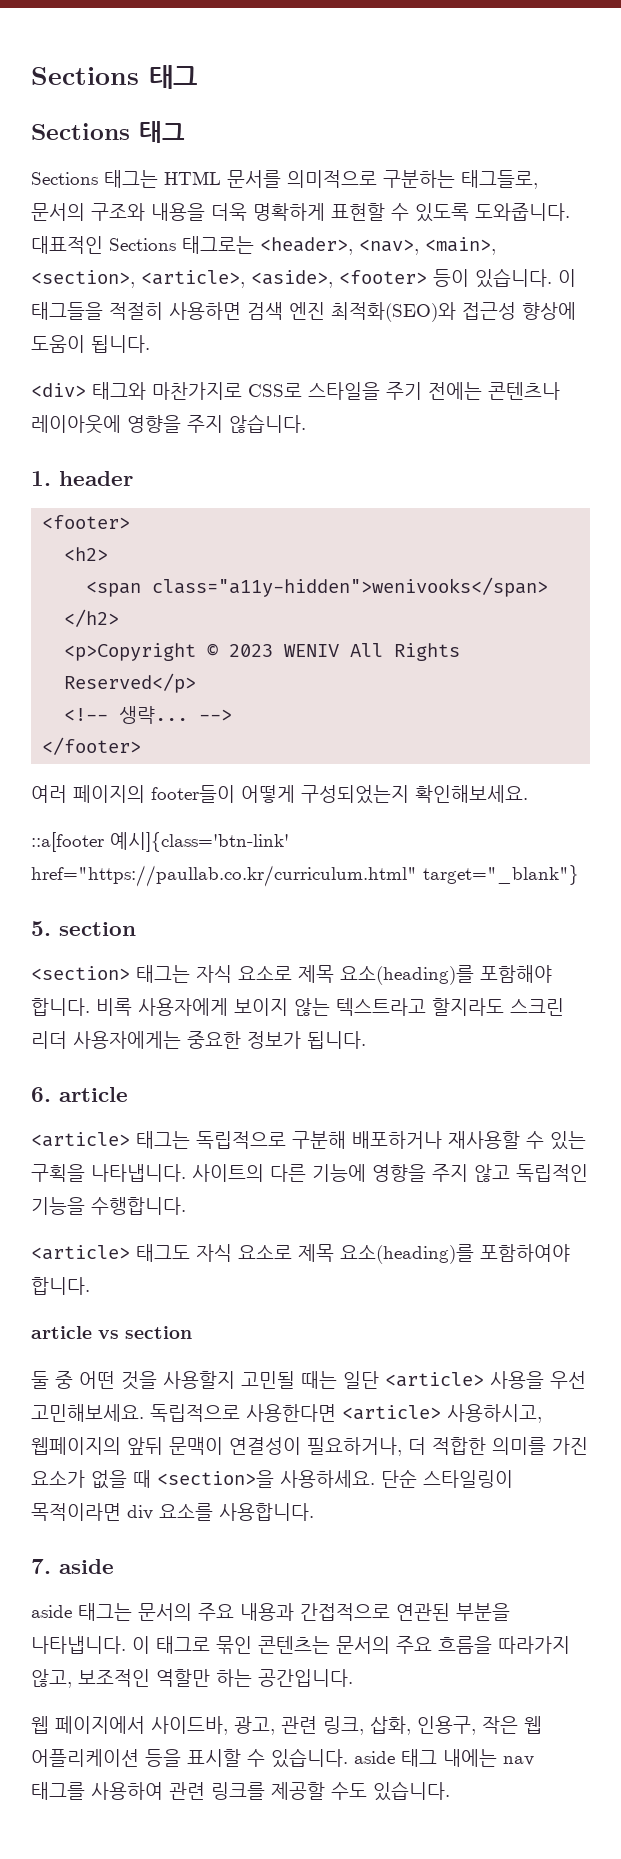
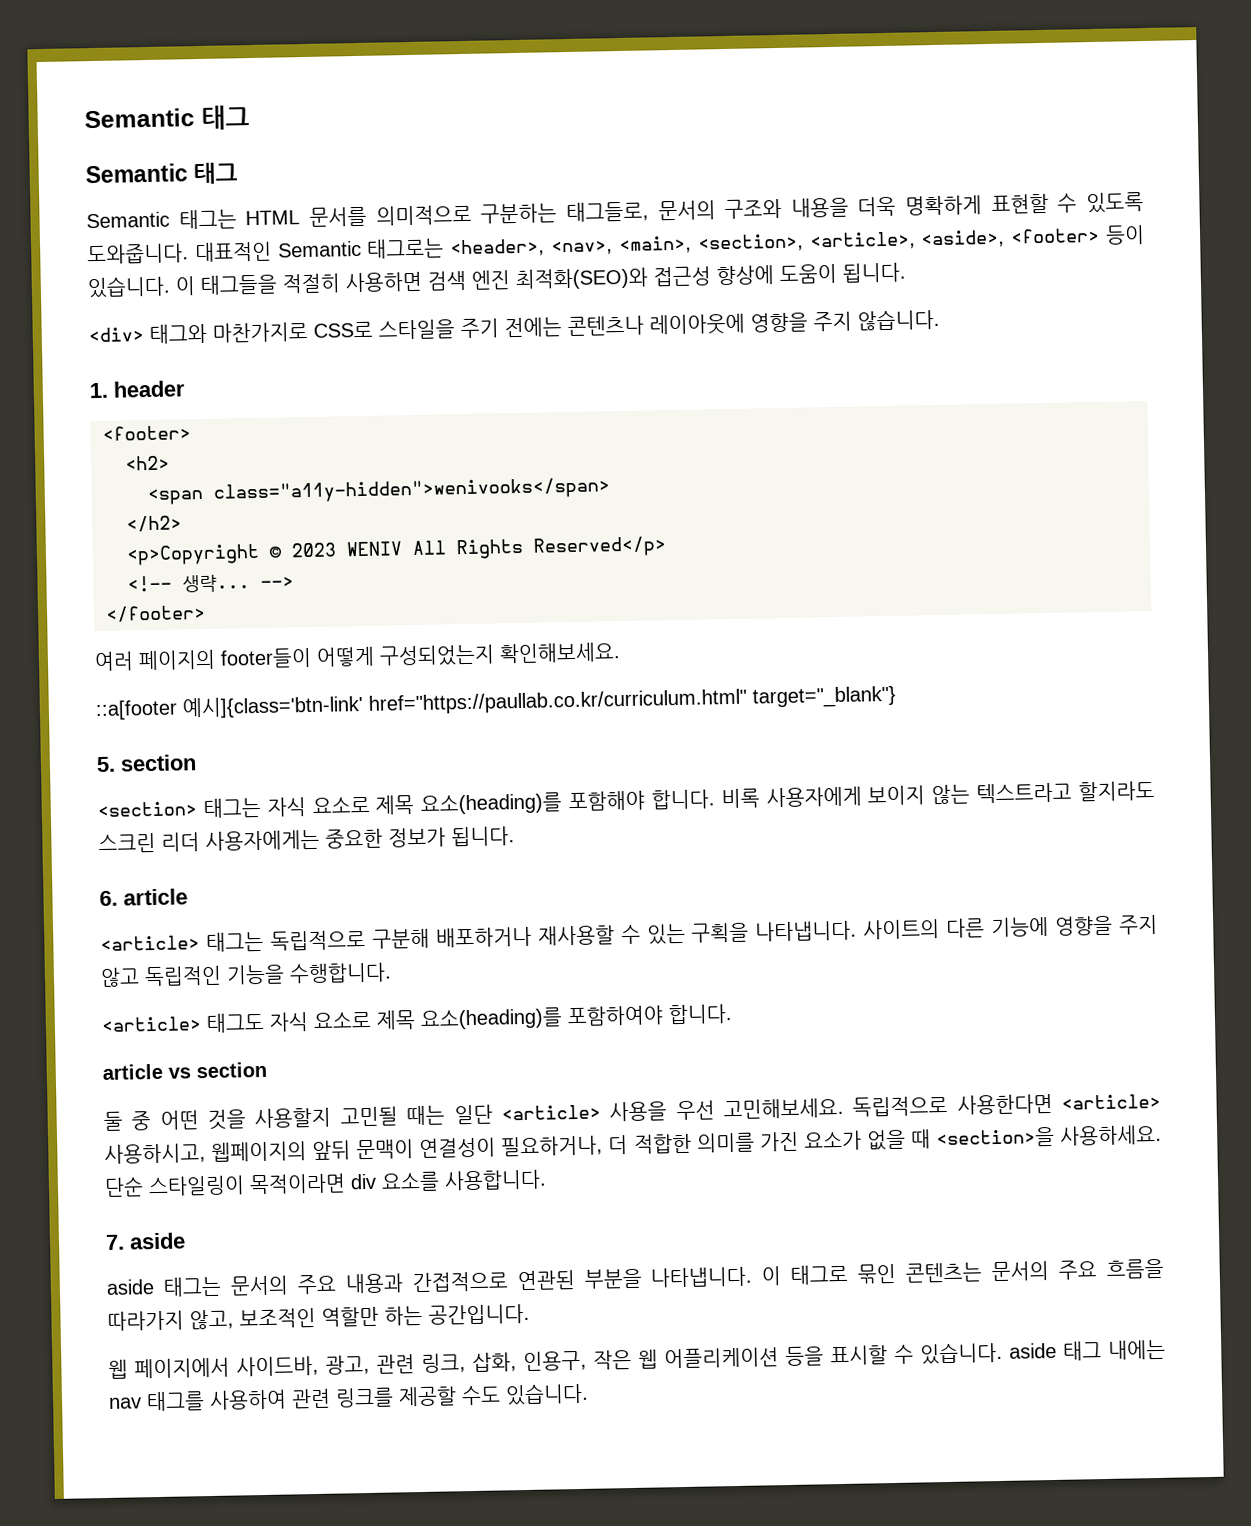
[31,65,197,89] [31,121,185,143] [31,172,98,185] Sections 태그 // Sections 태그 // Sections -> [84,105,250,130] [85,162,239,185] [86,211,170,229] Semantic 태그 // Semantic 태그 // Semantic
[109,238,176,251] Sections -> [277,240,362,258] Semantic

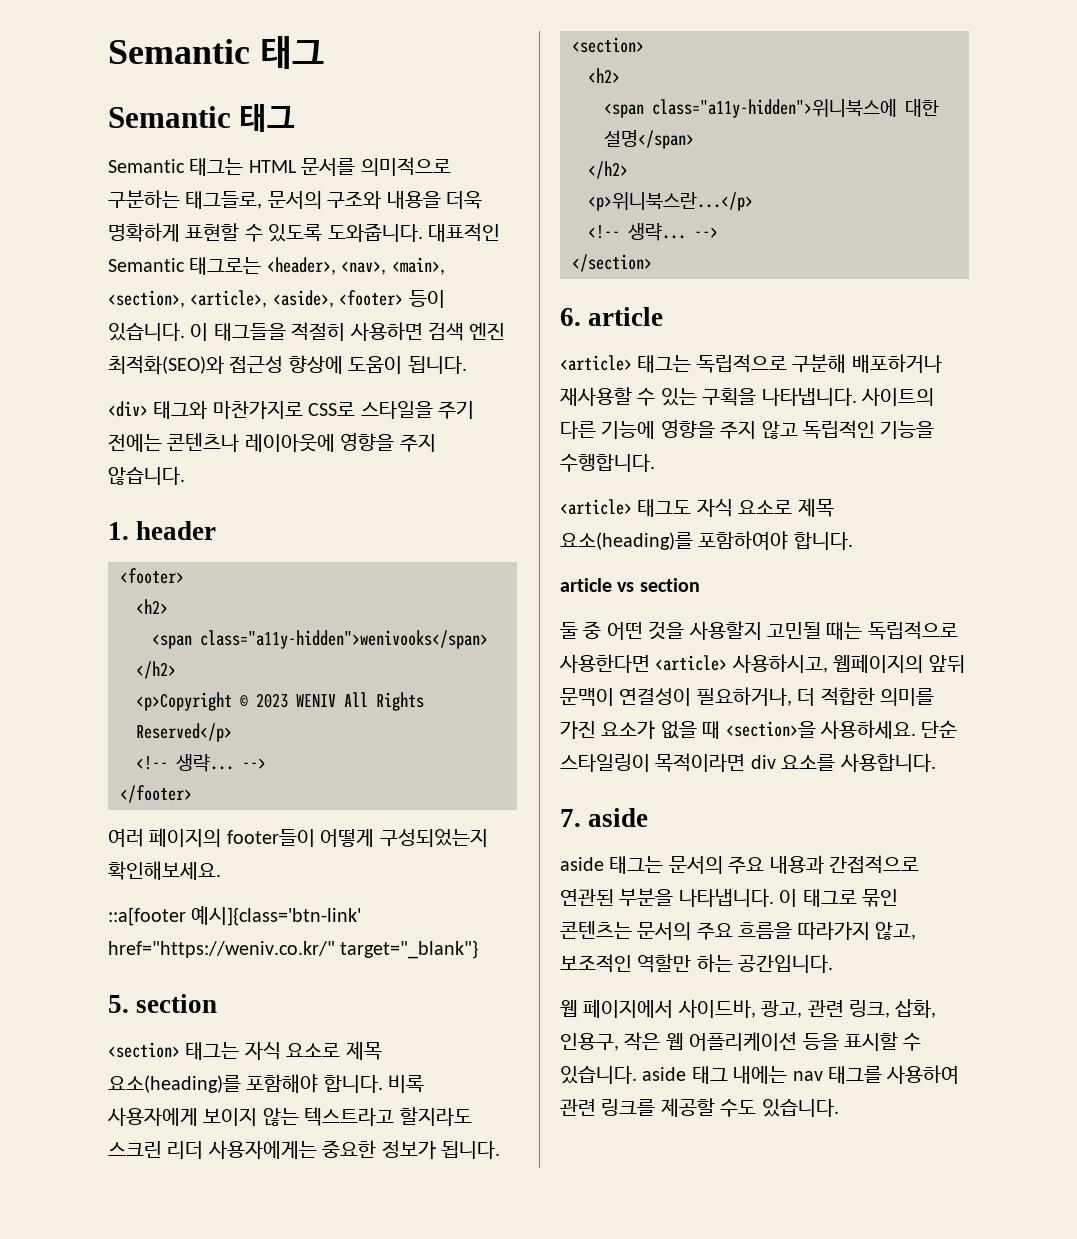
[368,688,747,715] href="https://paullab.co.kr/curriculum.html" -> [108,941,335,958] href="https://weniv.co.kr/"
(515, 836) none -> [572,37,644,53] [588,68,620,83] [604,99,939,118] [604,130,694,149] [588,161,628,179] [588,192,753,211] [588,223,718,241] [572,254,652,272] // <section> // <h2> // <span class="a11y-hidden">위니북스에 대한 설명</span> // </h2> // <p>위니북스란...</p> // <!-- 생략... --> // </section>
[453,1097,844,1125] 일단 <article> 사용을 우선 고민해보세요. -> (863, 631) none

